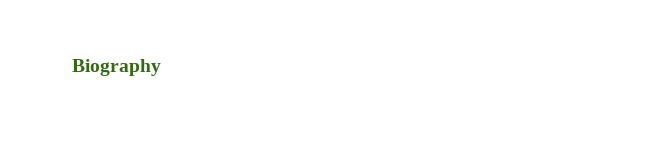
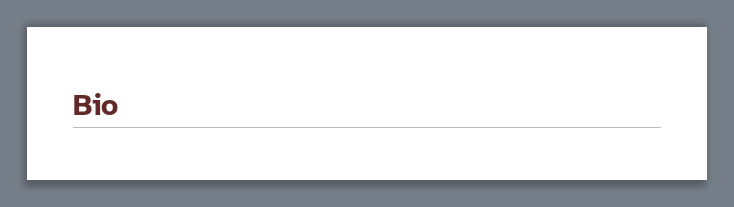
[72,59,161,76] Biography -> [73,93,118,115] Bio

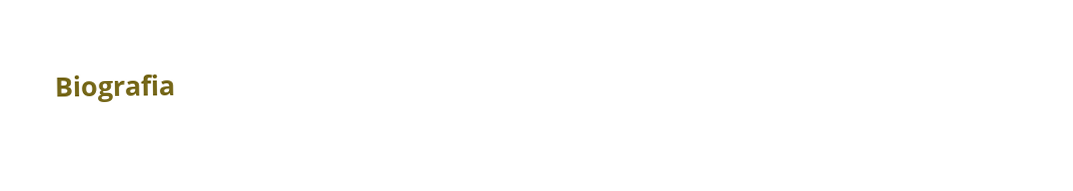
[73,93,118,115] Bio -> [54,74,176,103] Biografia

